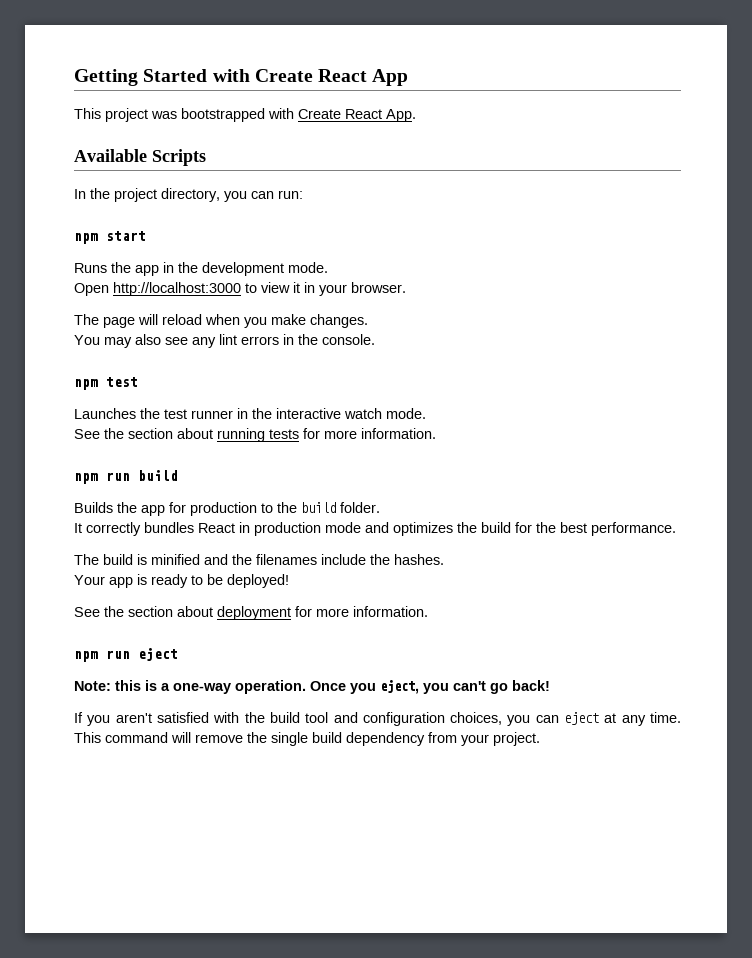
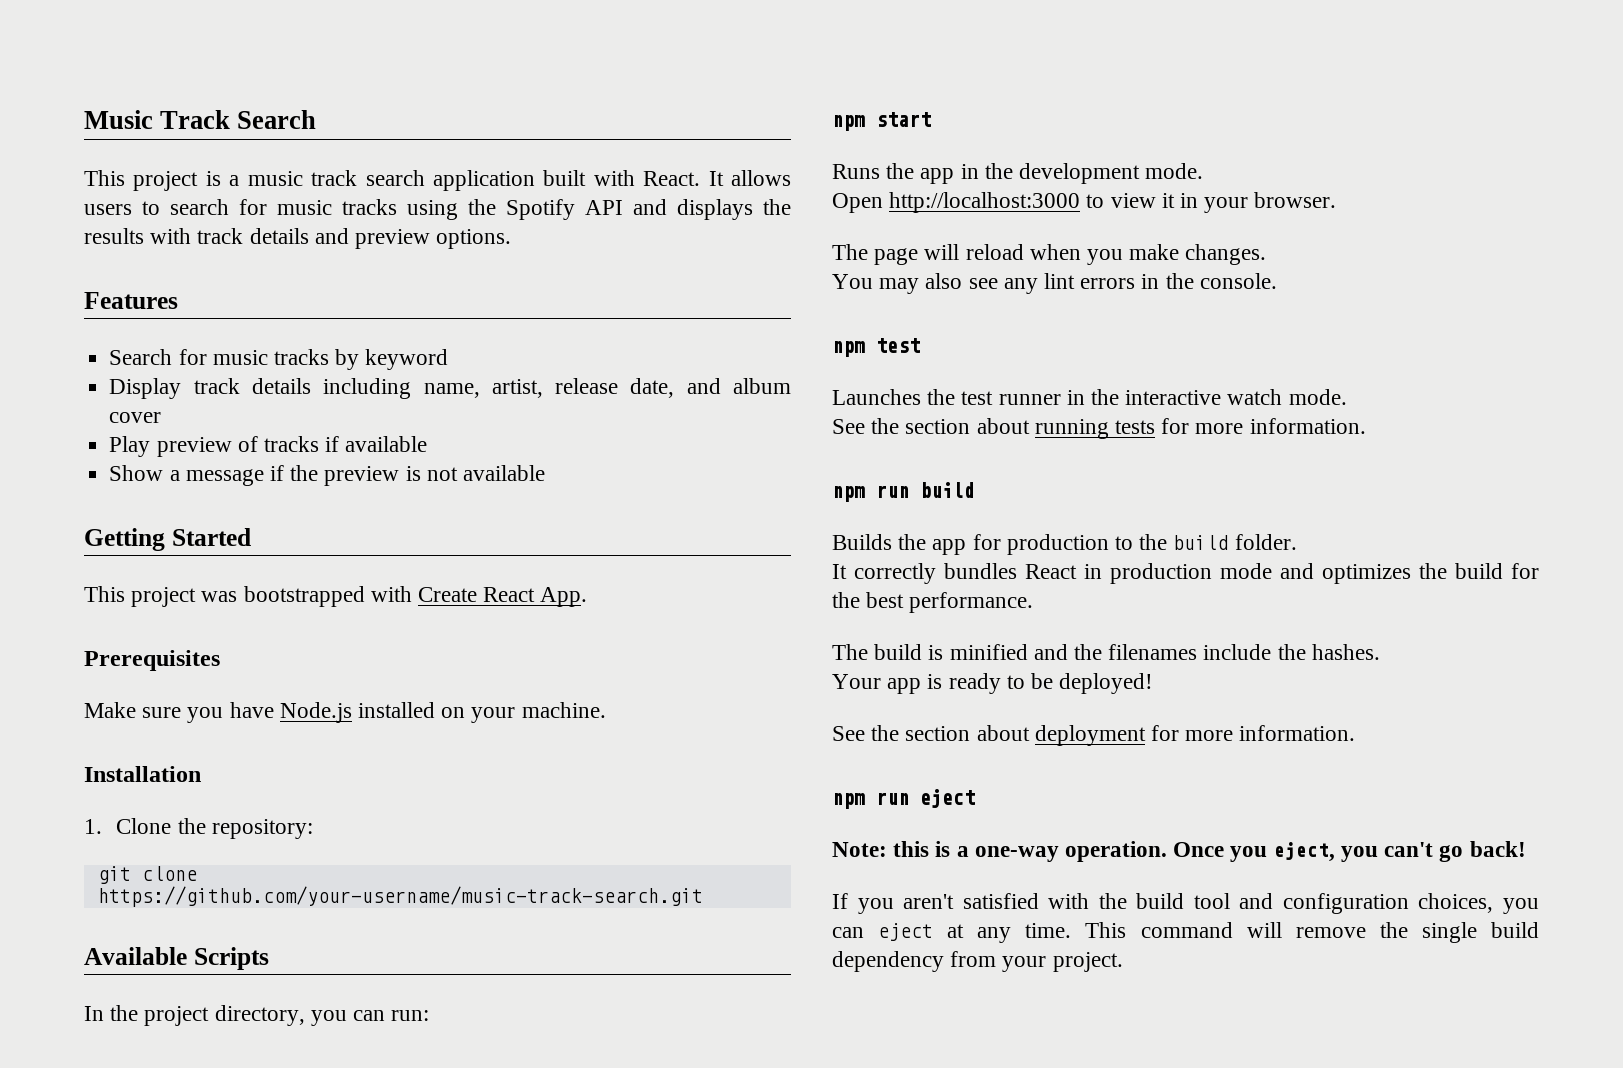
[74,69,409,86] Getting Started with Create React App -> [84,110,317,129] [84,170,791,191] [84,199,791,220] [84,228,512,249] [84,292,178,309] [109,349,449,370] [109,378,791,399] [109,412,162,423] [109,436,428,457] [109,465,545,486] [84,528,251,551] Music Track Search // This project is a music track search application built with React. It allows users to search for music tracks using the Spotify API and displays the results with track details and preview options. // Features // Search for music tracks by keyword // Display track details including name, artist, release date, and album cover // Play preview of tracks if available // Show a message if the preview is not available // Getting Started
(416, 115) none -> [84,650,220,671] [84,702,606,723] [84,766,201,782] [84,818,313,839] [97,866,197,884] [97,886,703,907] // Prerequisites // Make sure you have Node.js installed on your machine. // Installation // 1. Clone the repository: // git clone https://github.com/your-username/music-track-search.git

